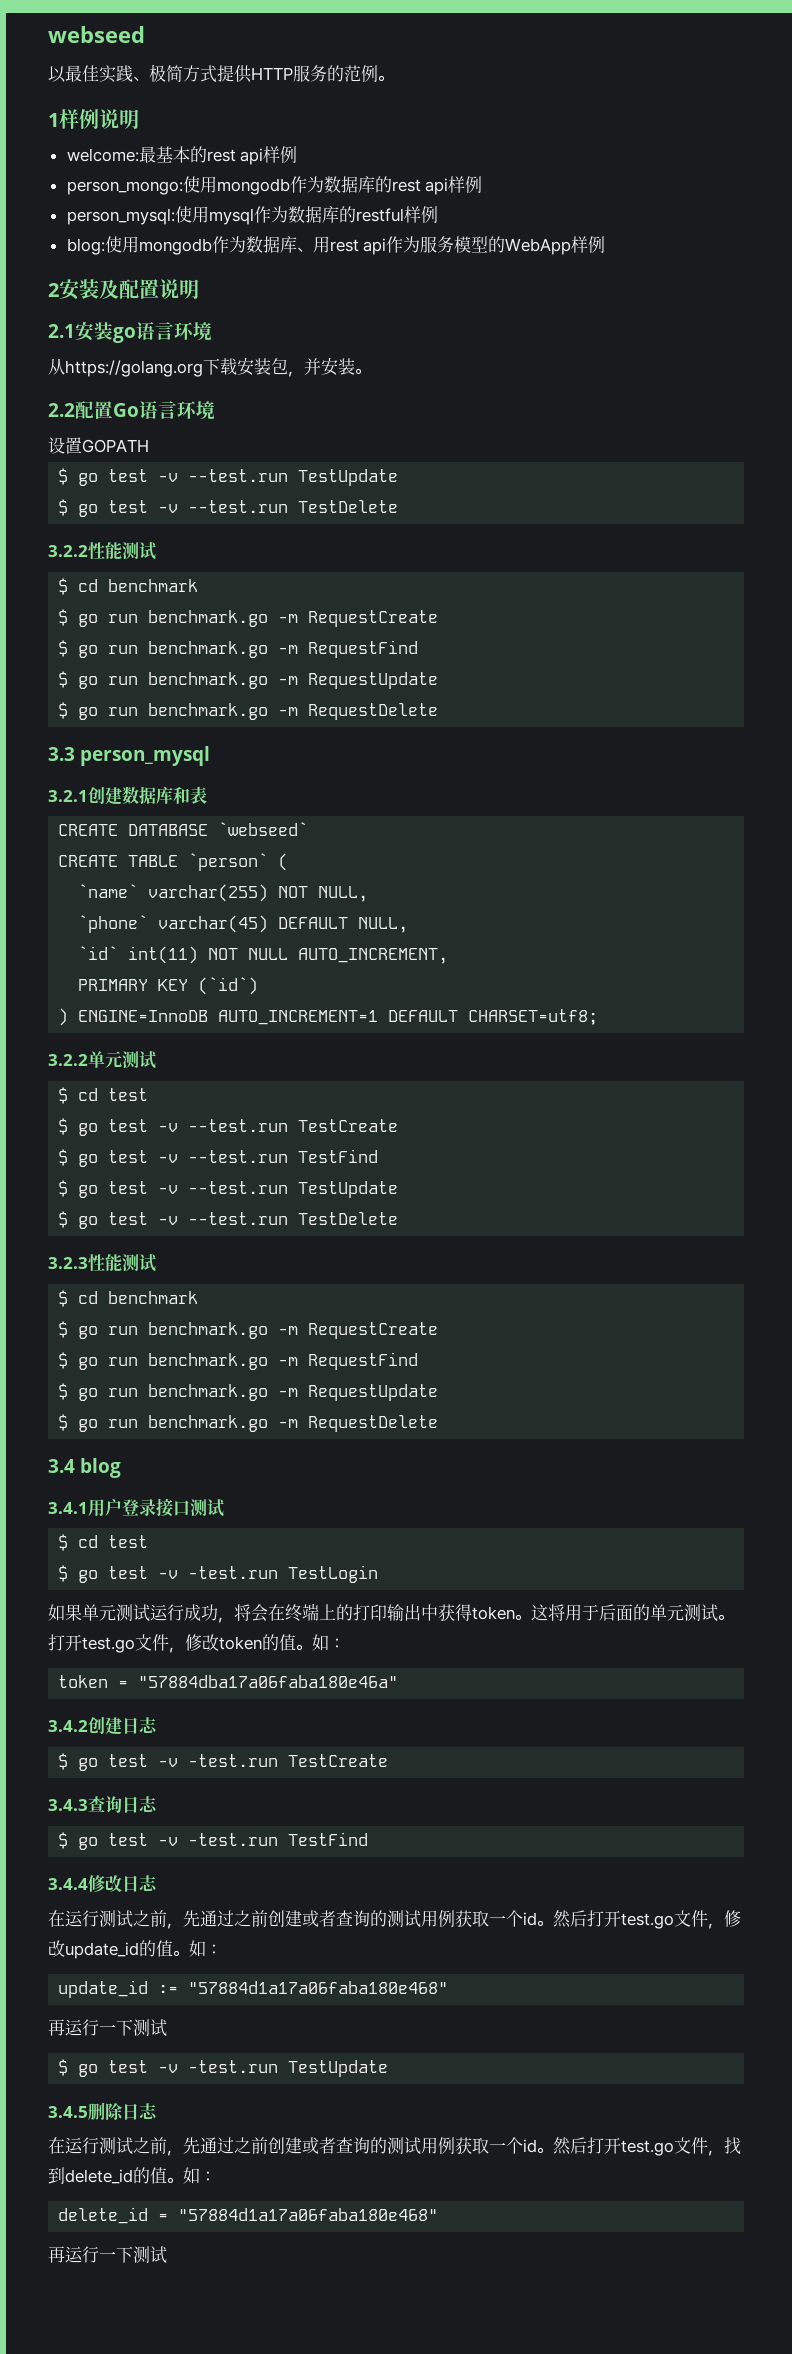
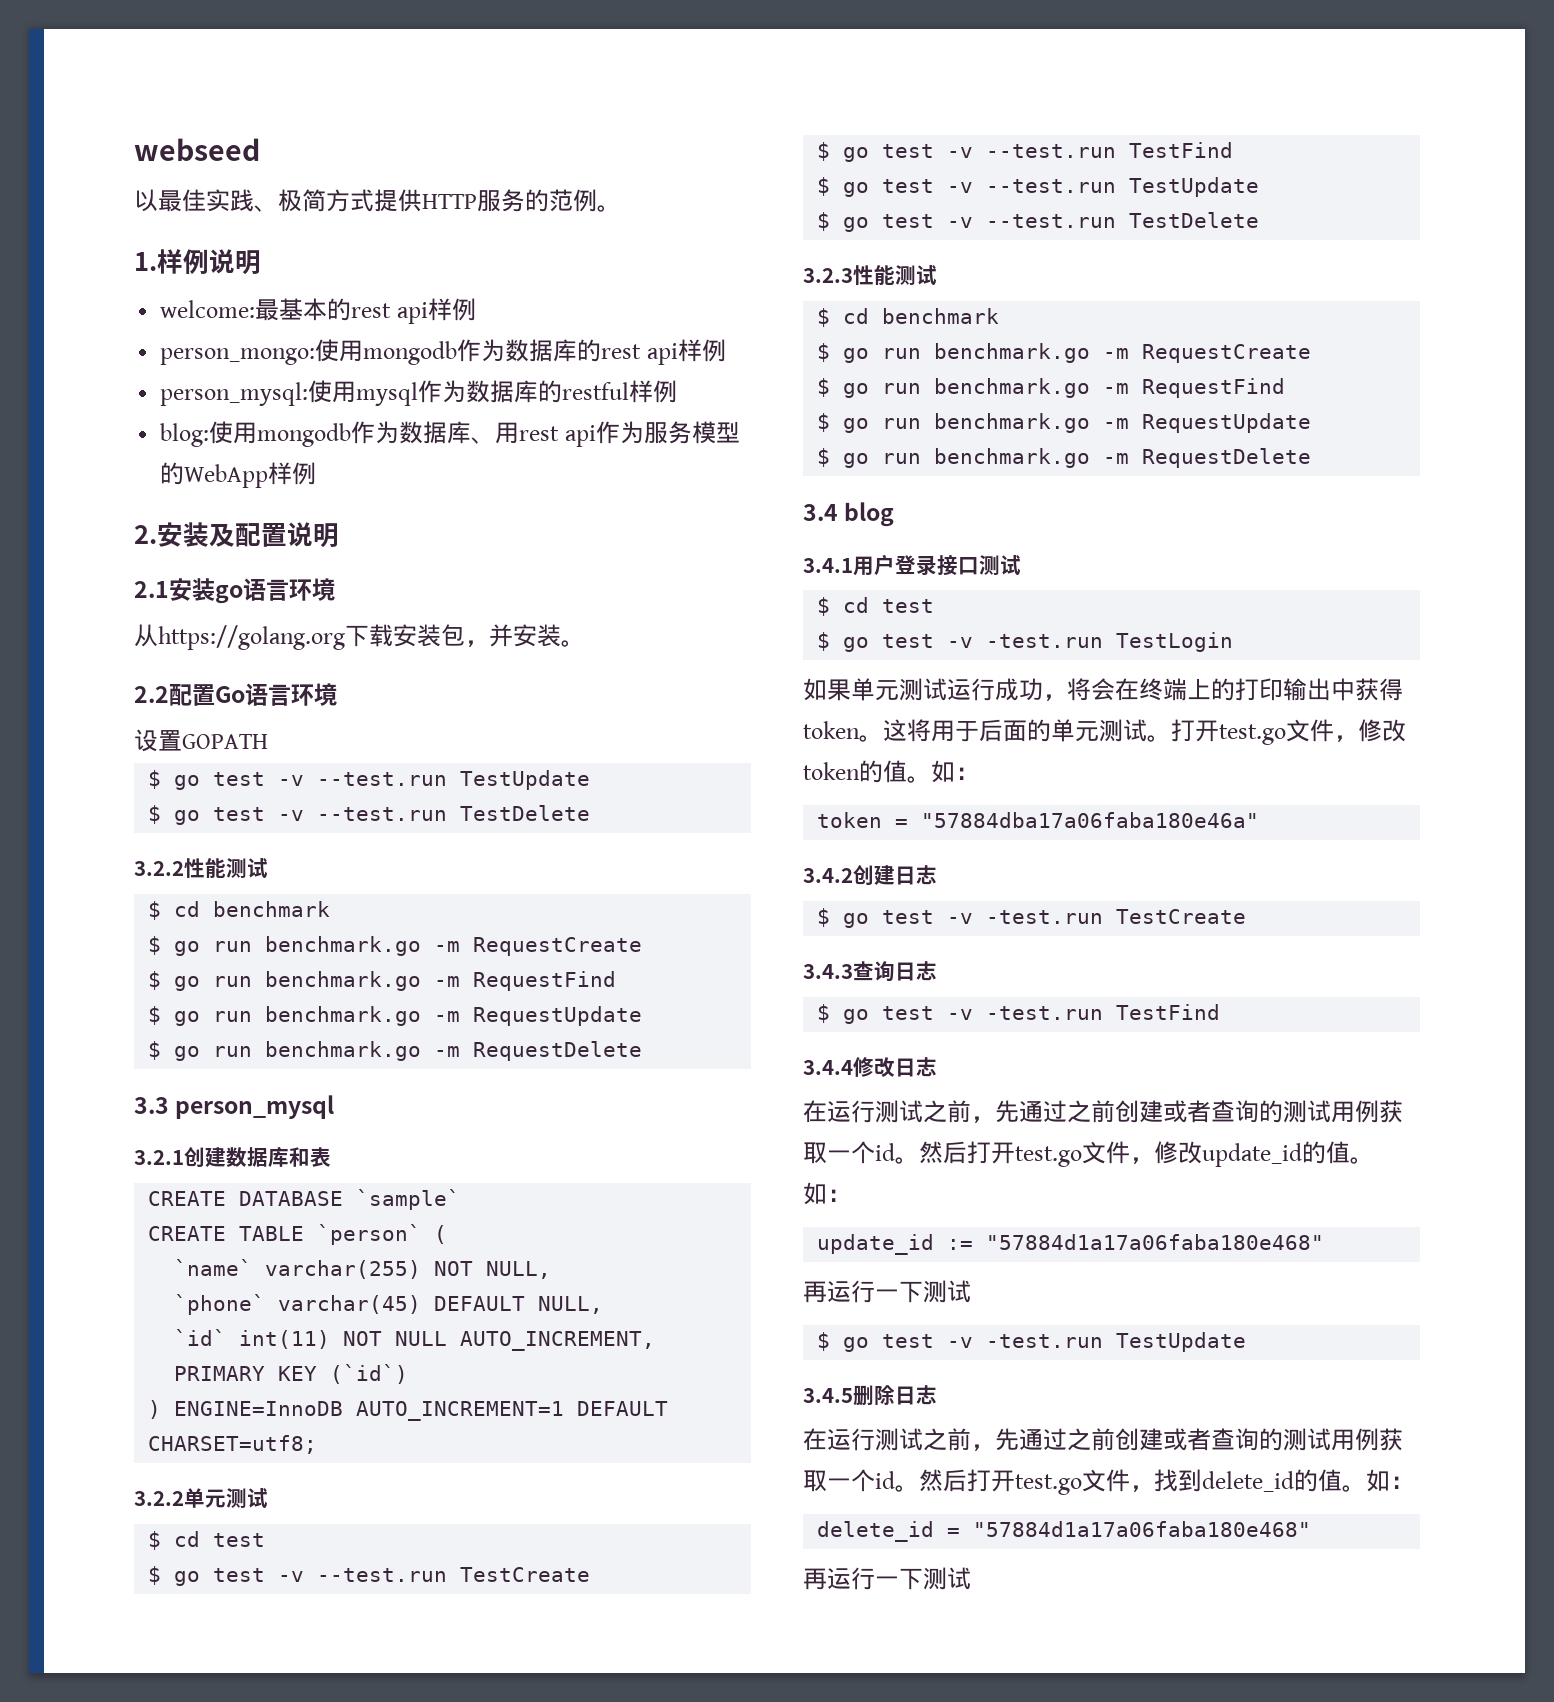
[48,113,59,127] 1 -> [134,252,157,271] 1.
[48,283,59,297] 2 -> [134,525,157,544] 2.
[218,822,309,836] `webseed` -> [356,1189,461,1210] `sample`

